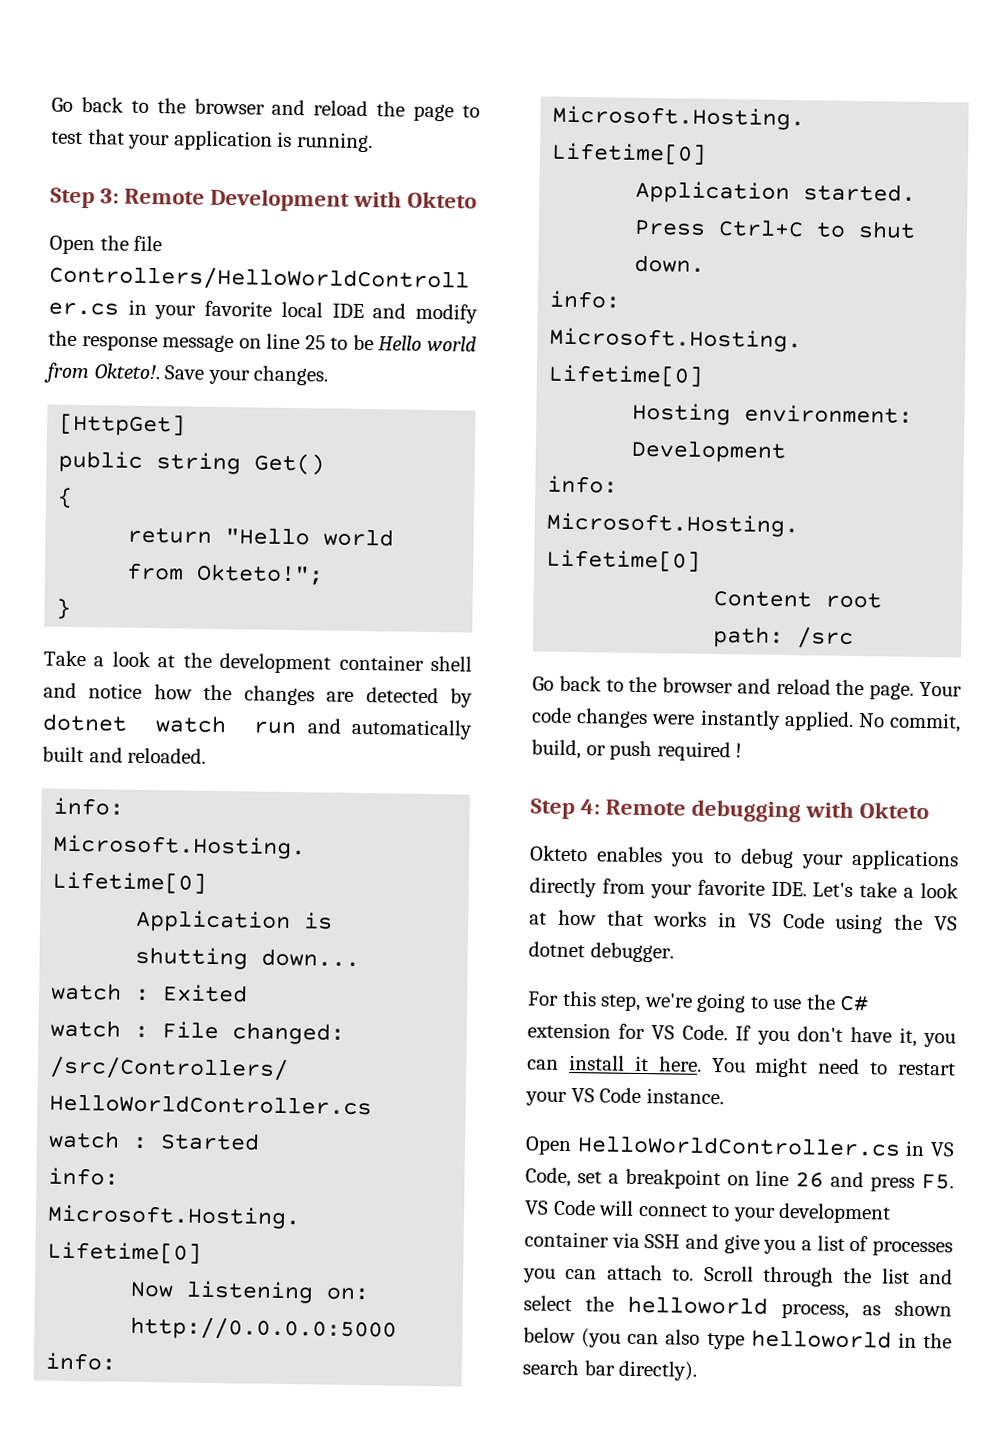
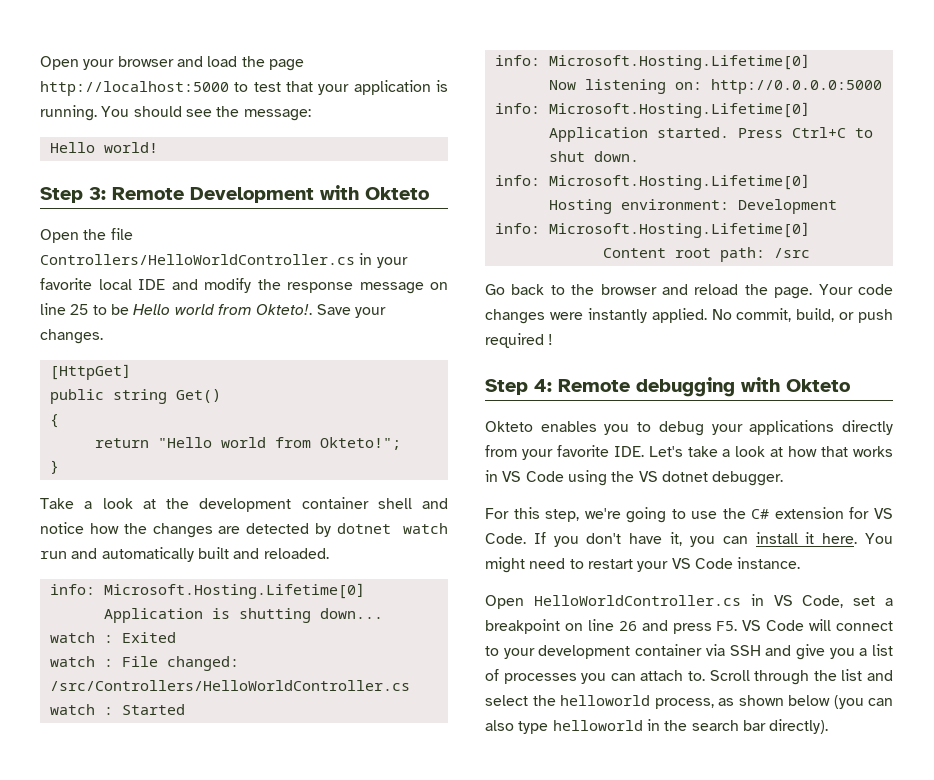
[51,96,369,117] Go back to the browser and reload -> [40,56,238,70] Open your browser and load
(455, 112) none -> [40,81,229,96] http://localhost:5000
(373, 142) none -> [101,106,311,121] [49,142,158,153] You should see the message: // Hello world!

